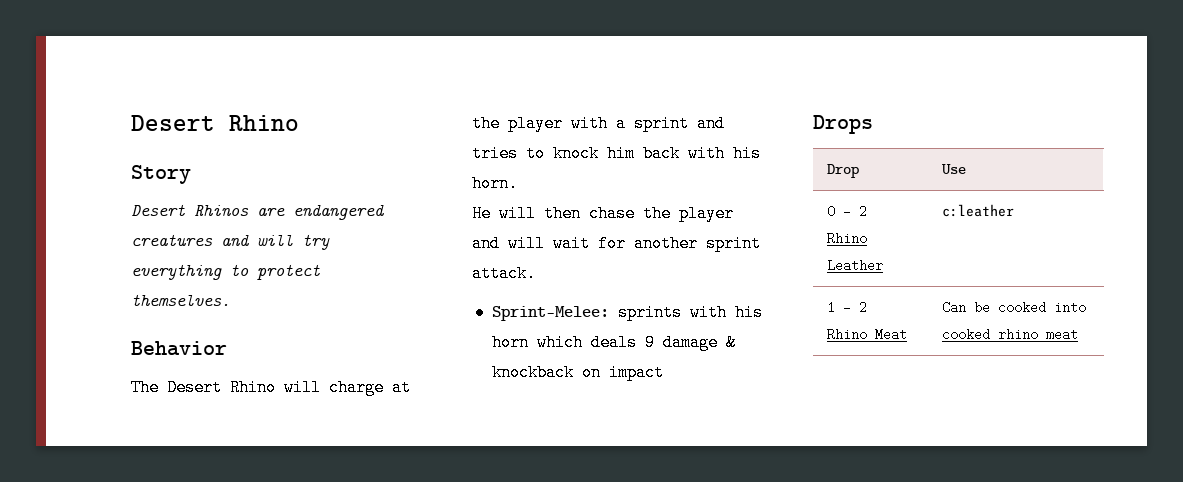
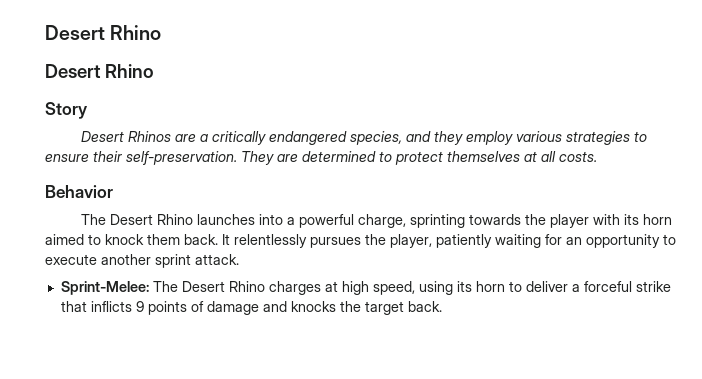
[131,115,299,131] Desert Rhino -> [45,25,162,40] [45,64,154,78] Desert Rhino // Desert Rhino
[293,204,384,220] [131,234,330,250] [131,264,320,280] [131,294,230,306] [131,341,227,356] [131,379,411,396] [472,115,725,132] [472,145,761,162] [472,175,518,192] [472,205,734,222] [472,235,761,252] [472,265,536,282] [491,304,763,321] [491,334,736,351] [491,364,664,381] [813,115,873,134] [827,164,860,178] [941,164,967,174] [827,205,868,218] [827,232,868,245] [827,259,884,272] [942,204,1015,217] [827,301,868,314] [827,328,908,341] [942,301,1087,314] [942,328,1079,341] endangered creatures and will try everything to protect themselves. // Behavior // The Desert Rhino will charge at the player with a sprint and tries to knock him back with his horn. // He will then chase the player and will wait for another sprint attack. // Sprint-Melee: sprints with his horn which deals 9 damage & knockback on impact // Drops // Drop | Use // 0 - 2 Rhino Leather | c:leather // 1 - 2 Rhino Meat | Can be cooked into cooked rhino meat -> [199,131,647,145] [45,151,597,165] [45,185,113,198] [80,214,672,228] [45,234,676,248] [45,254,239,268] [60,281,671,295] [60,301,442,315] a critically endangered species, and they employ various strategies to ensure their self-preservation. They are determined to protect themselves at all costs. // Behavior // The Desert Rhino launches into a powerful charge, sprinting towards the player with its horn aimed to knock them back. It relentlessly pursues the player, patiently waiting for an opportunity to execute another sprint attack. // Sprint-Melee: The Desert Rhino charges at high speed, using its horn to deliver a forceful strike that inflicts 9 points of damage and knocks the target back.

